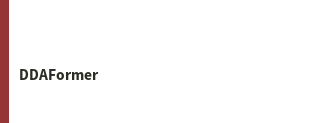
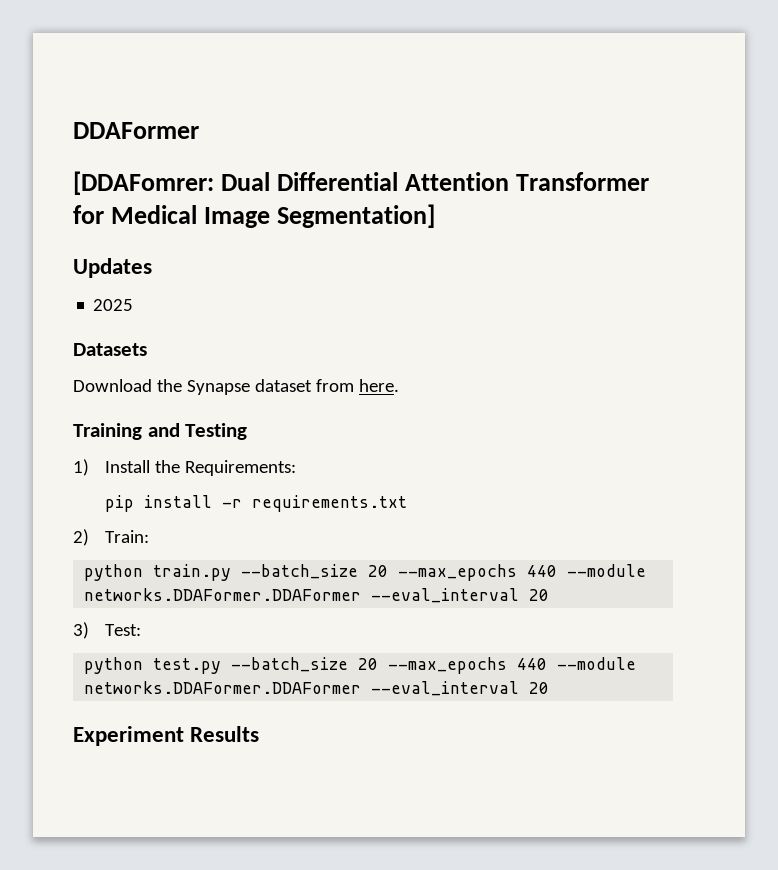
(99, 74) none -> [73,171,650,195] [73,204,436,228] [73,258,152,278] [93,299,134,311] [73,343,147,356] [73,379,399,395] [73,423,248,440] [73,459,297,476] [105,495,408,512] [73,529,150,546] [84,564,647,581] [84,588,550,603] [73,622,142,639] [84,657,637,674] [84,681,550,696] [73,726,260,746] // [DDAFomrer: Dual Differential Attention Transformer for Medical Image Segmentation] // Updates // 2025 // Datasets // Download the Synapse dataset from here. // Training and Testing // 1) Install the Requirements: // pip install -r requirements.txt // 2) Train: // python train.py --batch_size 20 --max_epochs 440 --module networks.DDAFormer.DDAFormer --eval_interval 20 // 3) Test: // python test.py --batch_size 20 --max_epochs 440 --module networks.DDAFormer.DDAFormer --eval_interval 20 // Experiment Results

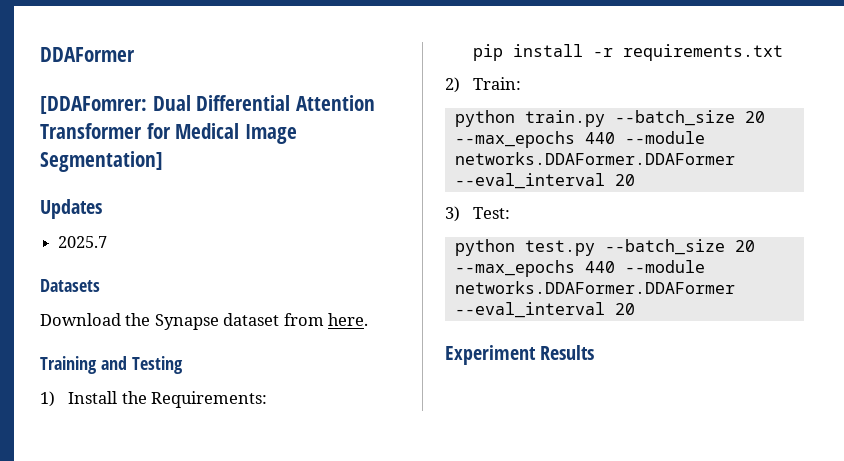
[93,299,134,311] 2025 -> [58,236,108,248] 2025.7

